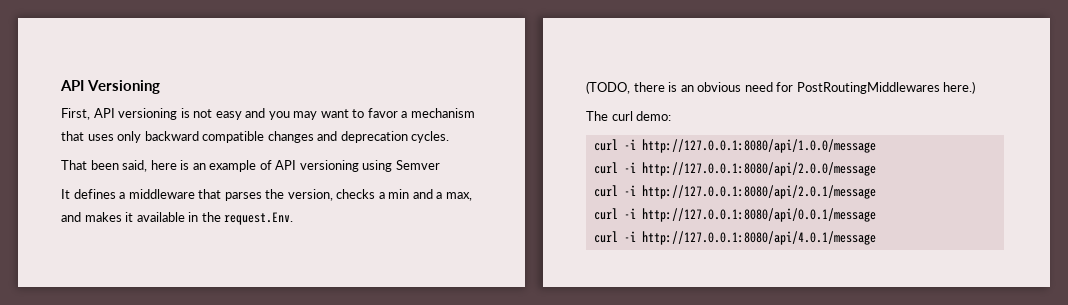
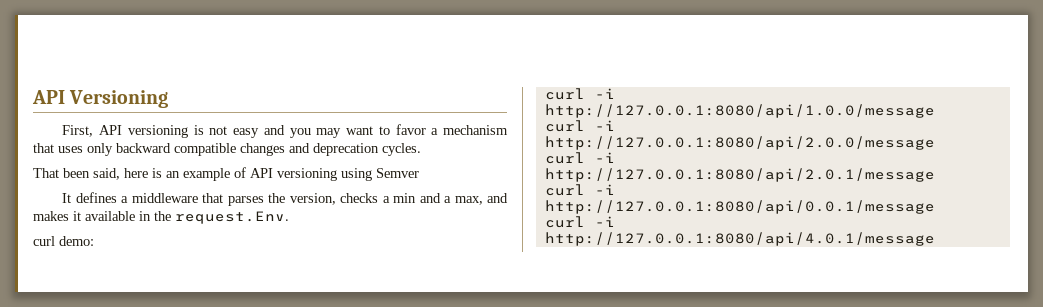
[586,81,976,94] [586,111,608,121] (TODO, there is an obvious need for PostRoutingMiddlewares here.) // The -> (289, 217) none

